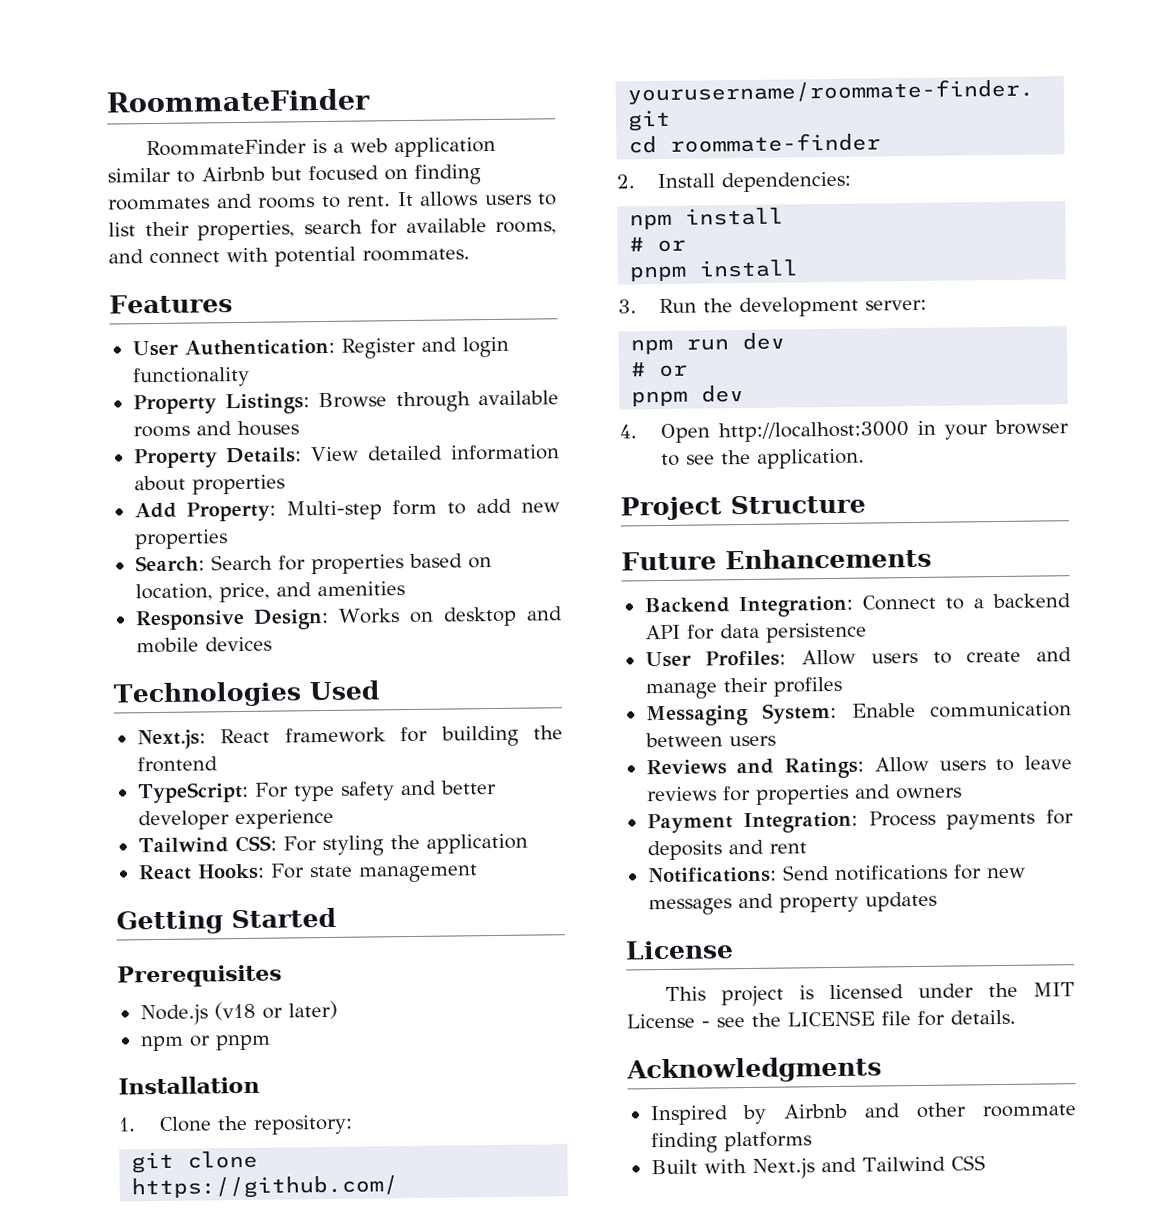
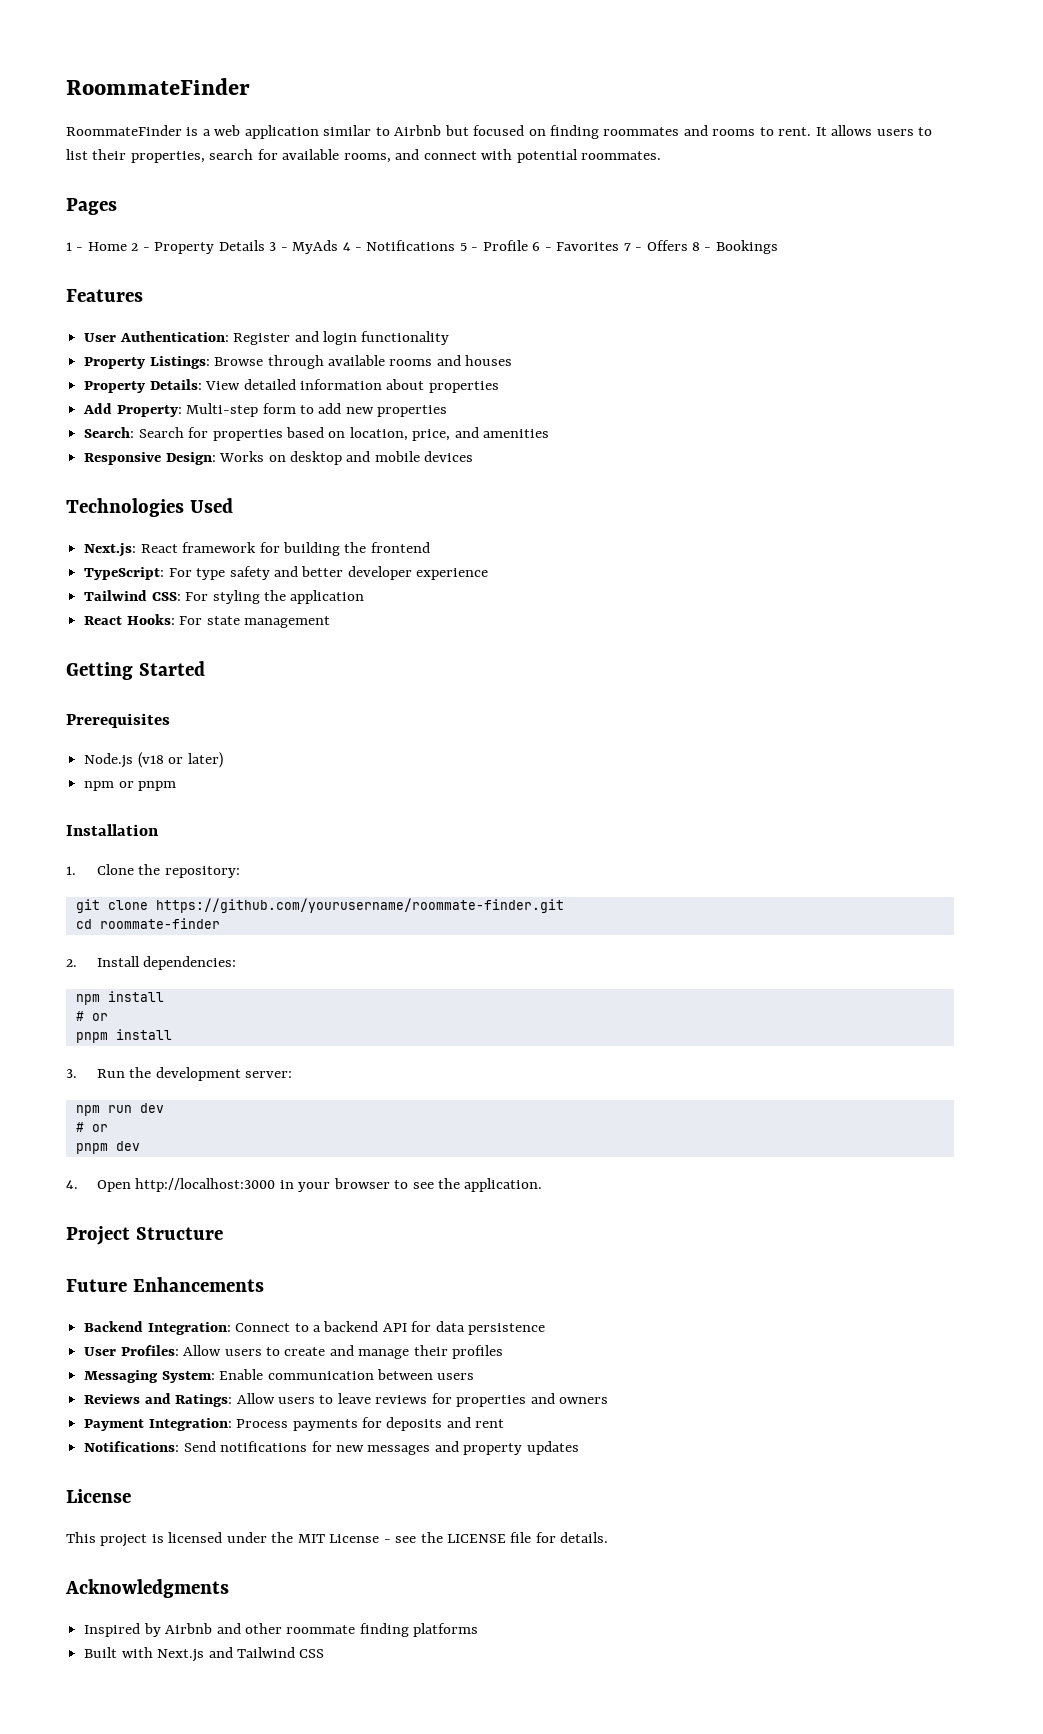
(470, 255) none -> [66,198,117,215] [66,240,778,254] // Pages // 1 - Home 2 - Property Details 3 - MyAds 4 - Notifications 5 - Profile 6 - Favorites 7 - Offers 8 - Bookings

